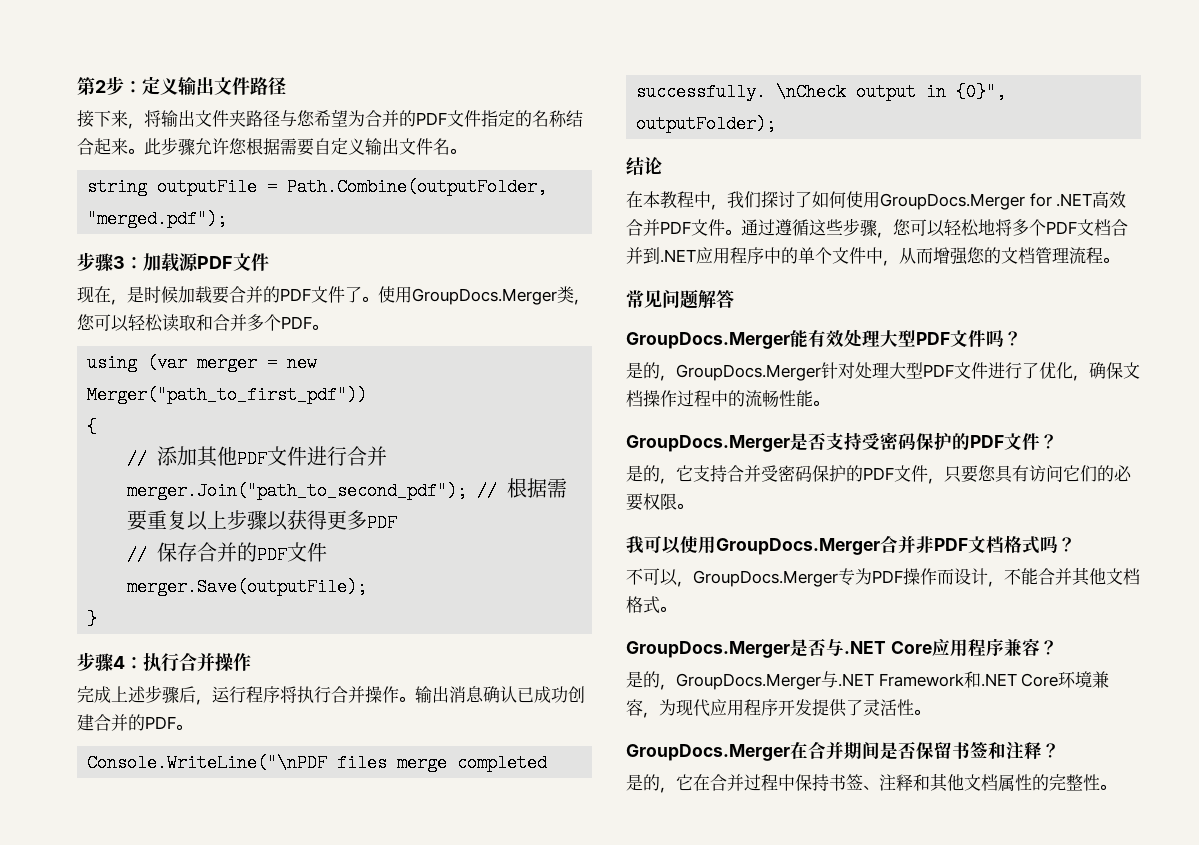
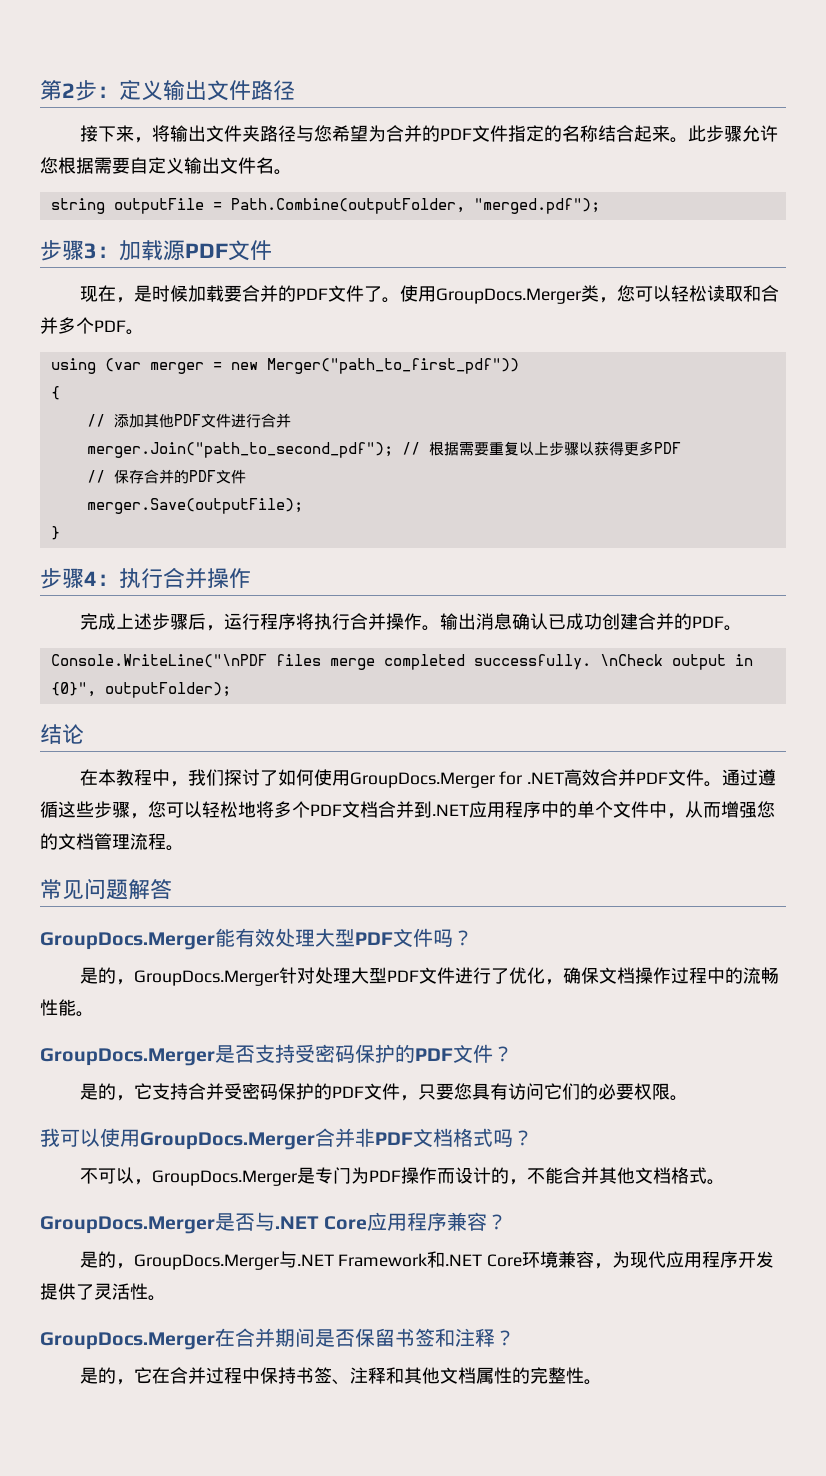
[838,568,855,586] 专 -> [296,1167,351,1184] 是专门
(988, 576) none -> [490,1167,509,1184] 的

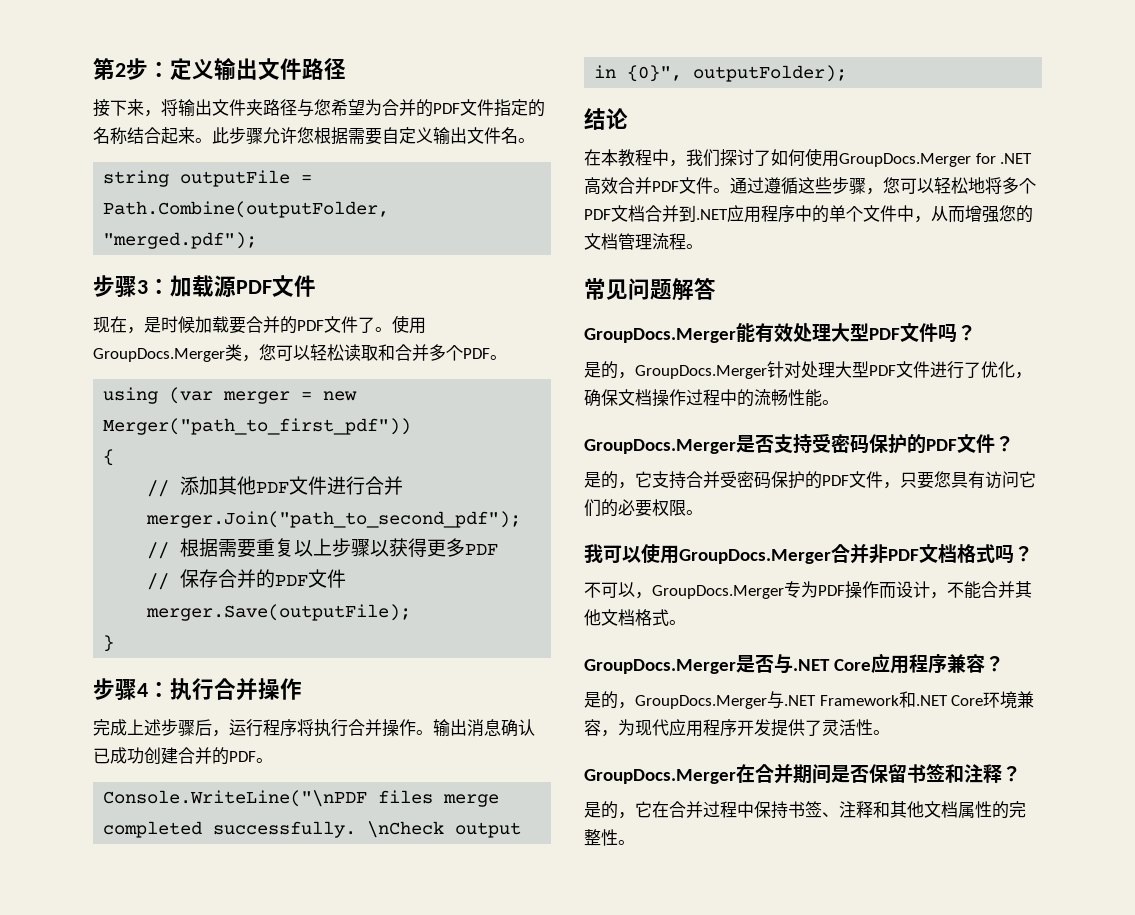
[296,1167,351,1184] 是专门 -> [784,581,801,598] 专
[490,1167,509,1184] 的 -> (930, 589) none

